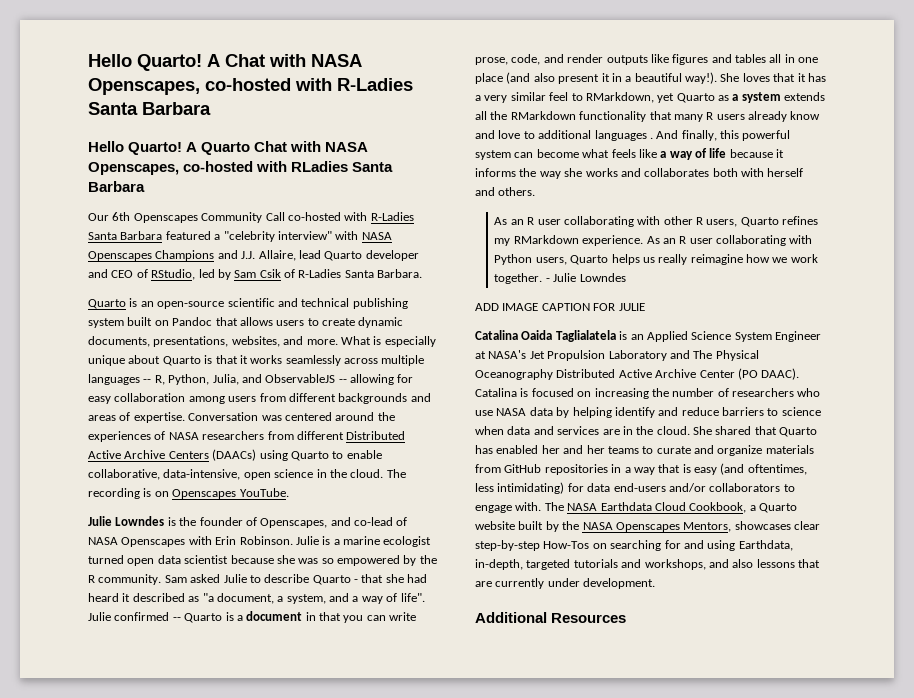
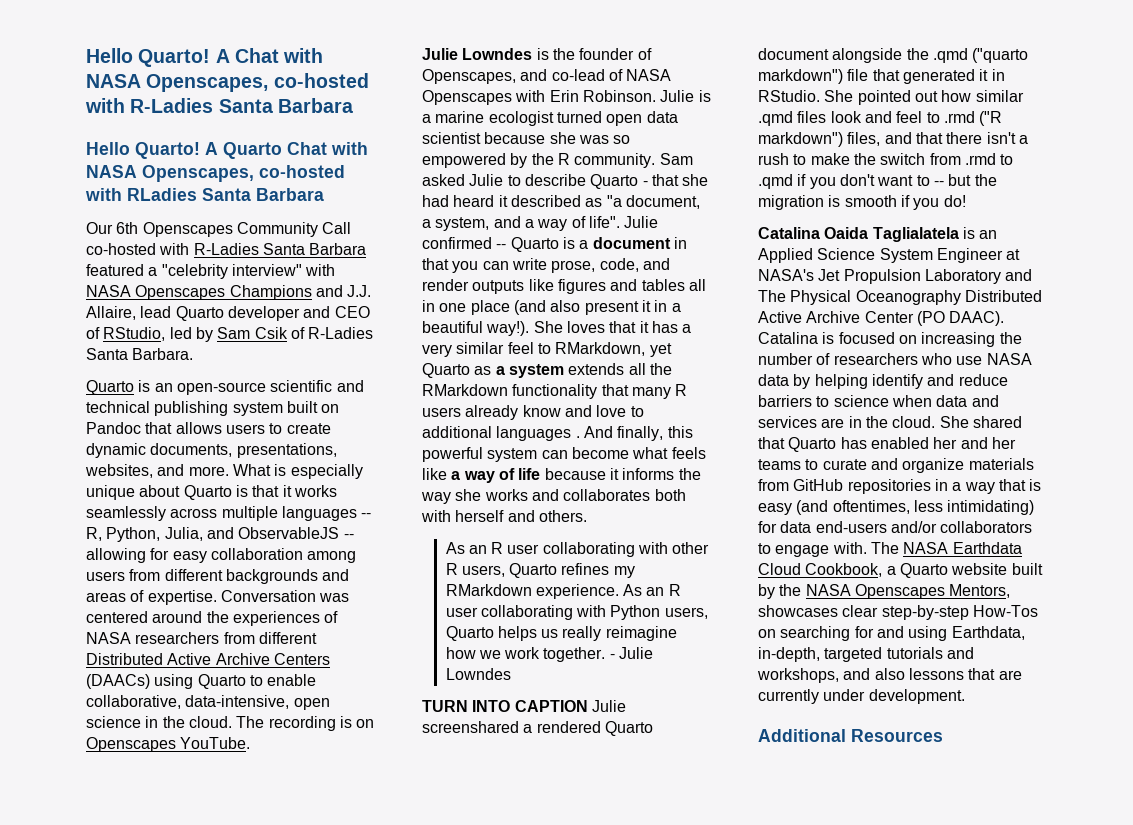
[475,303,645,311] ADD IMAGE CAPTION FOR JULIE -> [422,700,626,712] [422,721,653,736] [758,48,1029,63] [758,69,1005,84] [758,90,1024,105] [758,111,1003,126] [758,132,1028,147] [758,153,1014,165] [758,174,997,189] [758,195,966,210] TURN INTO CAPTION Julie screenshared a rendered Quarto document alongside the .qmd ("quarto markdown") file that generated it in RStudio. She pointed out how similar .qmd files look and feel to .rmd ("R markdown") files, and that there isn't a rush to make the switch from .rmd to .qmd if you don't want to -- but the migration is smooth if you do!

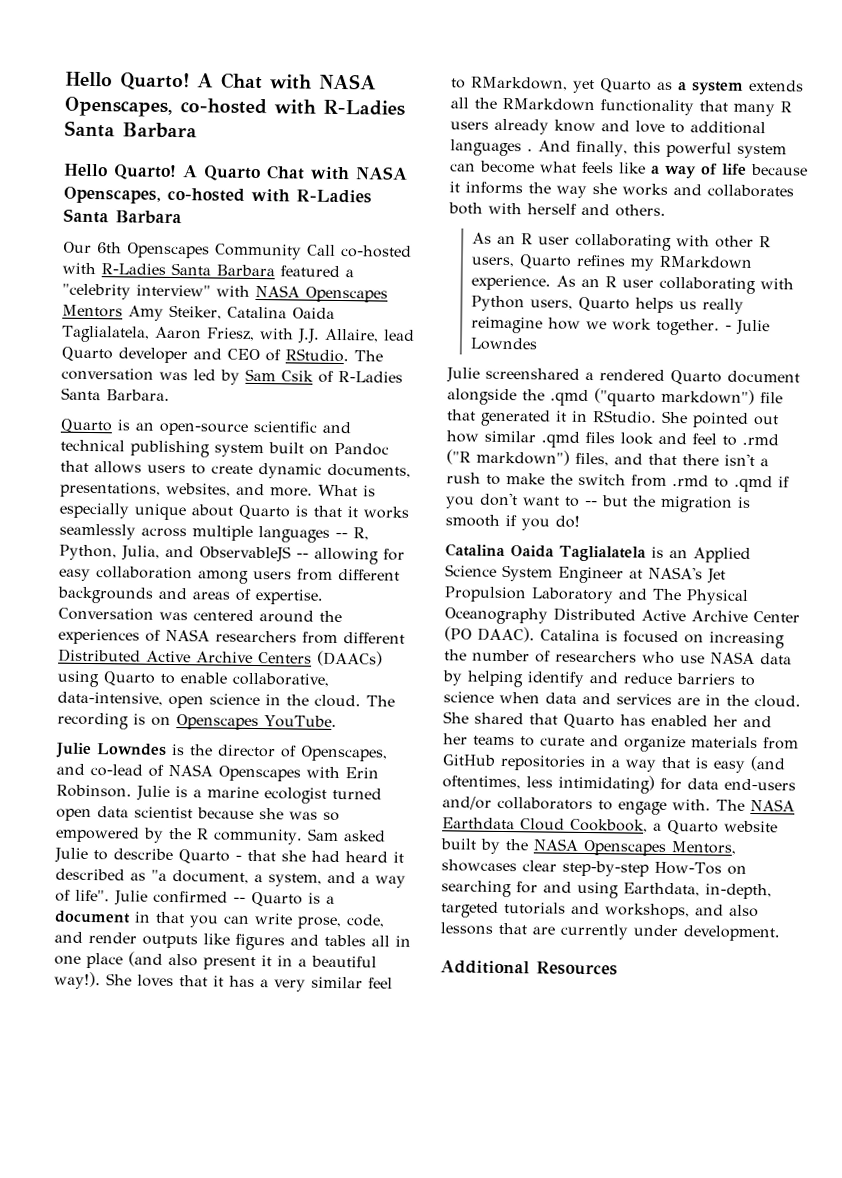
[127,188,197,201] RLadies -> [296,189,372,204] R-Ladies
[229,285,343,300] Champions and -> [62,304,335,321] [61,325,294,343] Mentors Amy Steiker, Catalina Oaida Taglialatela, Aaron Friesz, with
[103,327,166,341] RStudio, -> [285,348,383,363] [61,367,188,381] RStudio. The conversation was
[579,48,635,60] founder -> [217,744,276,758] director
[422,700,588,712] TURN INTO CAPTION -> (538, 344) none

